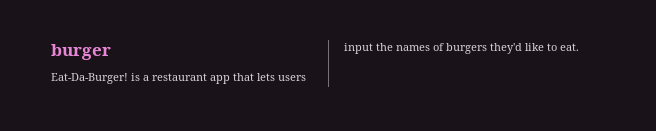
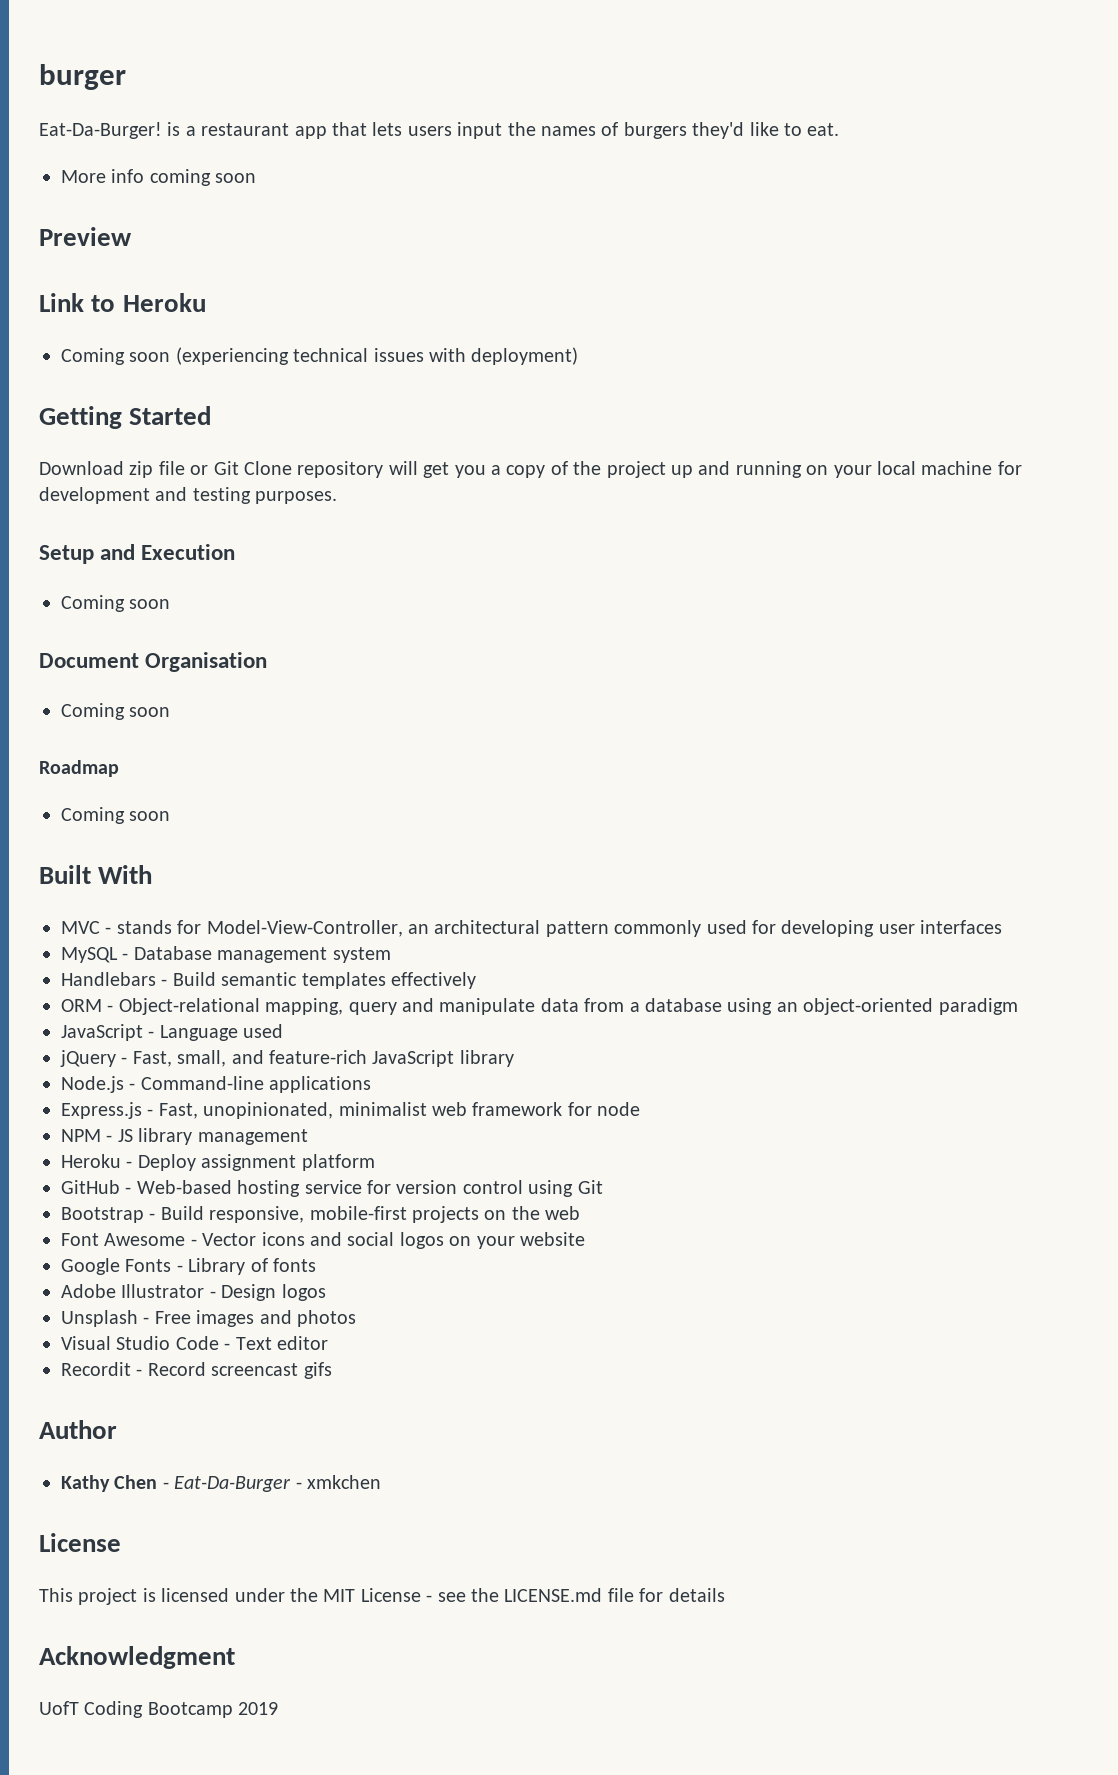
(579, 47) none -> [61,169,257,186] [39,227,132,246] [39,293,206,312] [61,347,579,365] [39,406,212,429] [39,461,1022,478] [39,487,338,504] [39,544,236,564] [61,595,171,612] [39,652,268,672] [61,703,171,720] [39,760,119,777] [61,807,171,824] [39,865,153,884] [61,920,1003,937] [61,946,391,963] [61,972,476,989] [61,998,1018,1015] [61,1024,284,1041] [60,1050,514,1067] [61,1076,372,1093] [61,1102,641,1119] [61,1128,308,1145] [61,1154,375,1171] [61,1180,603,1197] [61,1206,581,1223] [61,1232,585,1249] [61,1258,316,1275] [61,1284,326,1301] [61,1310,356,1327] [61,1336,328,1350] [61,1362,332,1379] [39,1420,117,1439] [61,1475,381,1492] [39,1533,121,1552] [39,1588,725,1605] [39,1646,235,1669] [39,1701,279,1718] // More info coming soon // Preview // Link to Heroku // Coming soon (experiencing technical issues with deployment) // Getting Started // Download zip file or Git Clone repository will get you a copy of the project up and running on your local machine for development and testing purposes. // Setup and Execution // Coming soon // Document Organisation // Coming soon // Roadmap // Coming soon // Built With // MVC - stands for Model-View-Controller, an architectural pattern commonly used for developing user interfaces // MySQL - Database management system // Handlebars - Build semantic templates effectively // ORM - Object-relational mapping, query and manipulate data from a database using an object-oriented paradigm // JavaScript - Language used // jQuery - Fast, small, and feature-rich JavaScript library // Node.js - Command-line applications // Express.js - Fast, unopinionated, minimalist web framework for node // NPM - JS library management // Heroku - Deploy assignment platform // GitHub - Web-based hosting service for version control using Git // Bootstrap - Build responsive, mobile-first projects on the web // Font Awesome - Vector icons and social logos on your website // Google Fonts - Library of fonts // Adobe Illustrator - Design logos // Unsplash - Free images and photos // Visual Studio Code - Text editor // Recordit - Record screencast gifs // Author // Kathy Chen - Eat-Da-Burger - xmkchen // License // This project is licensed under the MIT License - see the LICENSE.md file for details // Acknowledgment // UofT Coding Bootcamp 2019

